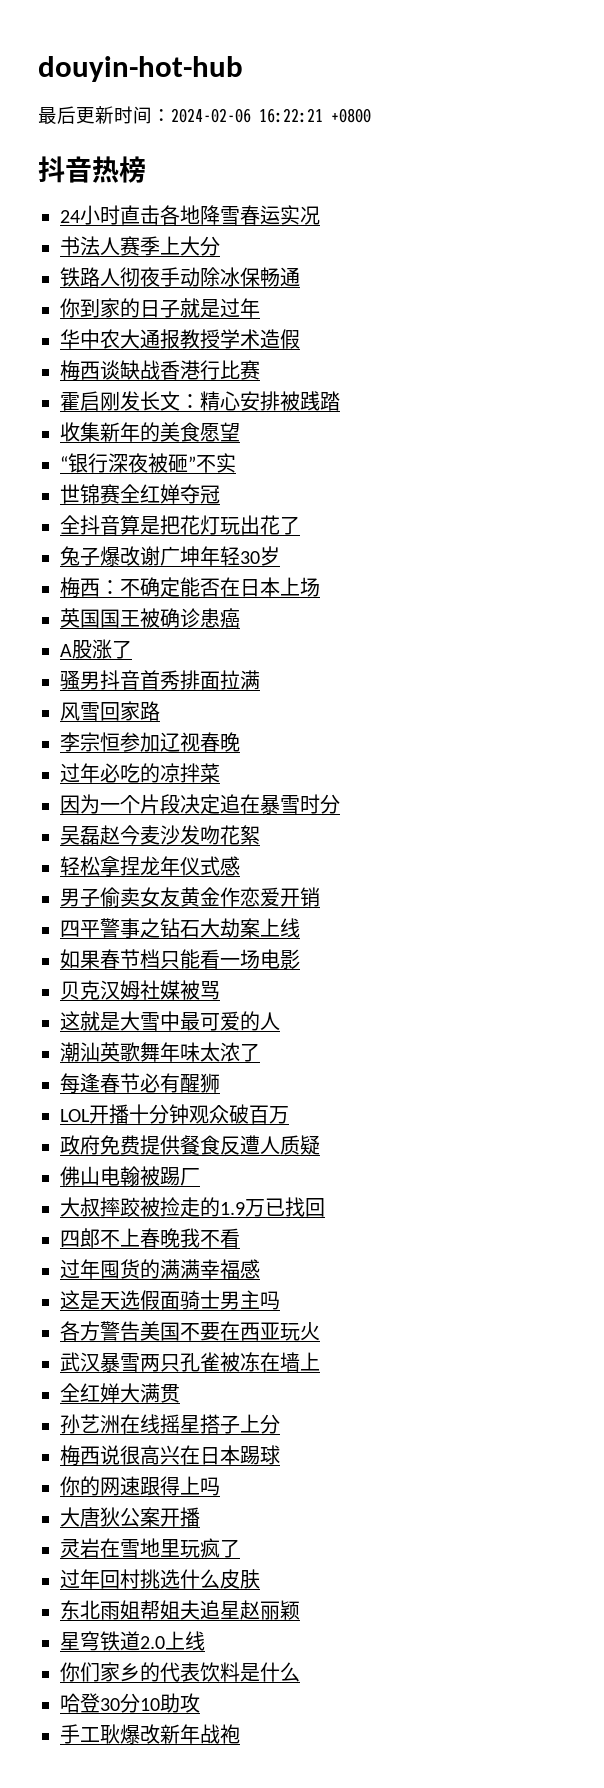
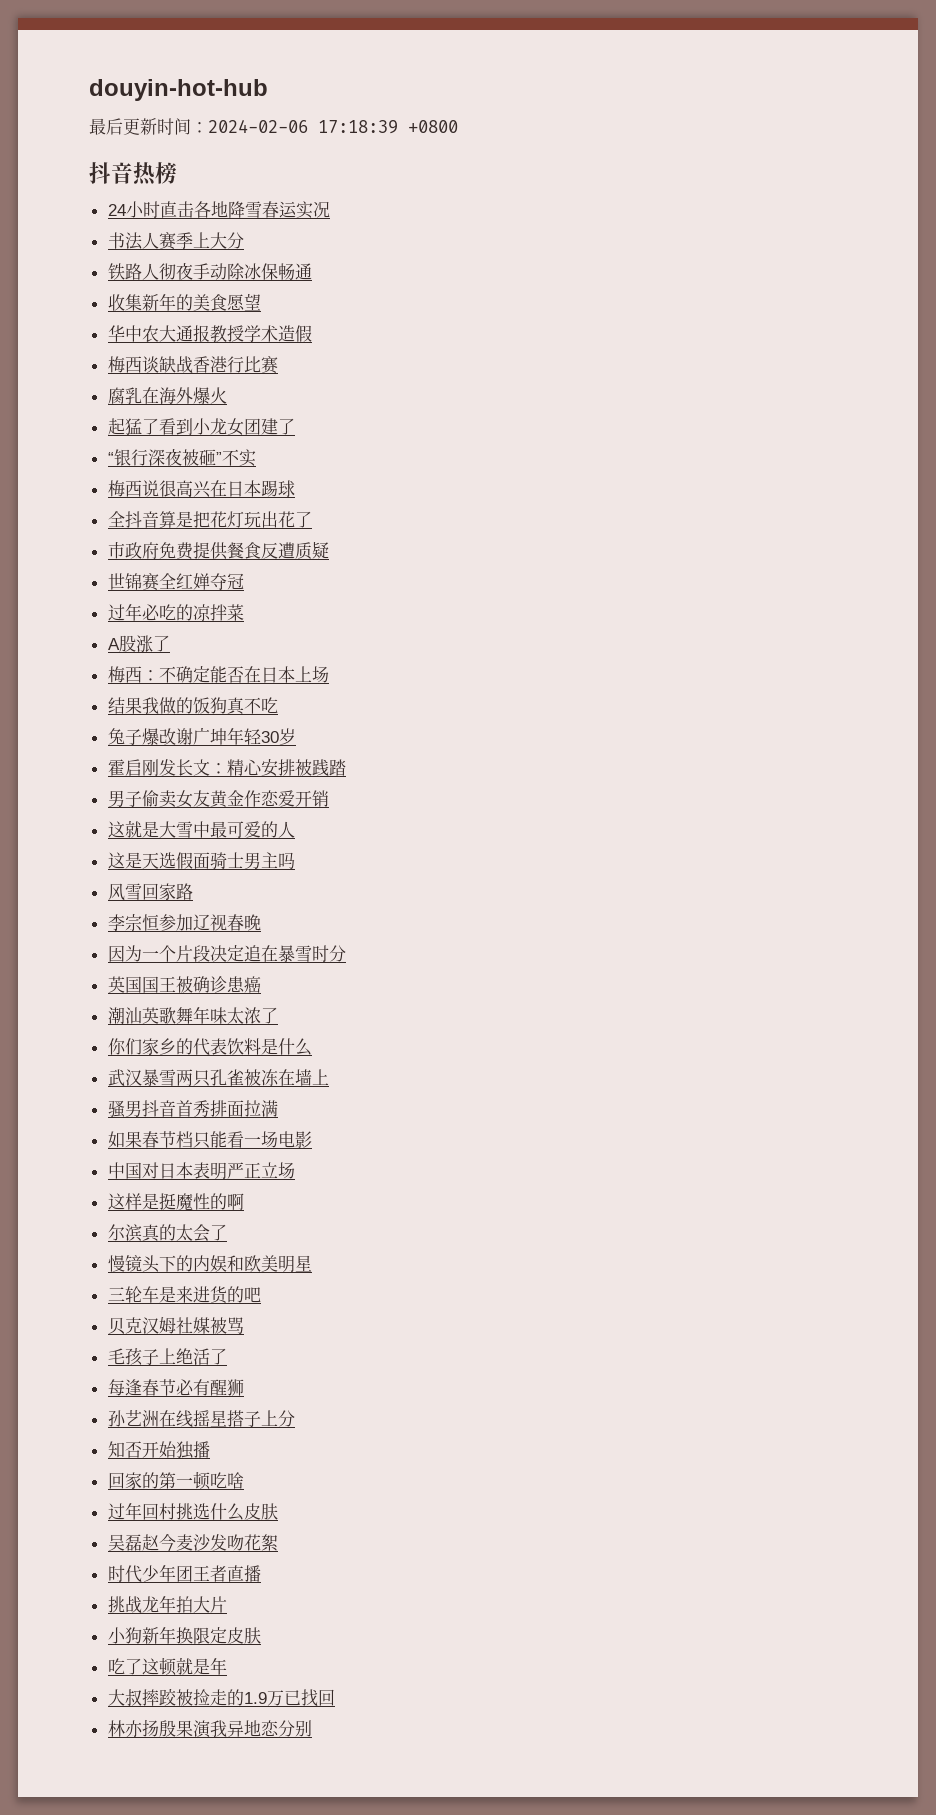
[259,108,323,123] 16:22:21 -> [318,120,398,134] 17:18:39
[60,298,260,318] 你到家的日子就是过年 -> [107,293,261,311] 收集新年的美食愿望
(260, 370) none -> [107,387,227,405] [107,418,295,436] [107,449,256,467] [107,480,295,498] [107,511,312,528] [107,541,329,560] [107,573,244,591] [107,603,244,621] [107,635,170,652] [107,666,329,683] [107,697,278,715] [107,727,296,745] // 腐乳在海外爆火 // 起猛了看到小龙女团建了 // “银行深夜被砸”不实 // 梅西说很高兴在日本踢球 // 全抖音算是把花灯玩出花了 // 市政府免费提供餐食反遭质疑 // 世锦赛全红婵夺冠 // 过年必吃的凉拌菜 // A股涨了 // 梅西：不确定能否在日本上场 // 结果我做的饭狗真不吃 // 兔子爆改谢广坤年轻30岁
[60,422,240,442] [60,453,236,473] [60,484,220,504] [60,515,300,535] [60,546,280,567] [60,577,320,598] [60,608,240,628] [60,639,132,659] [60,670,260,690] 收集新年的美食愿望 // “银行深夜被砸”不实 // 世锦赛全红婵夺冠 // 全抖音算是把花灯玩出花了 // 兔子爆改谢广坤年轻30岁 // 梅西：不确定能否在日本上场 // 英国国王被确诊患癌 // A股涨了 // 骚男抖音首秀排面拉满 -> [107,790,329,808] [107,820,295,838] [107,852,295,869] 男子偷卖女友黄金作恋爱开销 // 这就是大雪中最可爱的人 // 这是天选假面骑士男主吗
[60,763,220,783] // 过年必吃的凉拌菜 -> (261, 922) none
[60,825,260,845] [60,856,240,877] [60,887,320,907] [60,918,300,938] 吴磊赵今麦沙发吻花絮 // 轻松拿捏龙年仪式感 // 男子偷卖女友黄金作恋爱开销 // 四平警事之钻石大劫案上线 -> [107,976,261,993] [107,1006,278,1024] [107,1038,312,1056] [107,1069,329,1087] [107,1100,278,1118] 英国国王被确诊患癌 // 潮汕英歌舞年味太浓了 // 你们家乡的代表饮料是什么 // 武汉暴雪两只孔雀被冻在墙上 // 骚男抖音首秀排面拉满
[60,980,220,1000] [60,1011,280,1031] [60,1042,240,1062] 贝克汉姆社媒被骂 // 这就是大雪中最可爱的人 // 潮汕英歌舞年味太浓 -> [107,1162,295,1180] [107,1193,244,1211] [107,1224,227,1242] [107,1254,312,1273] [107,1286,261,1304] [107,1316,244,1335] [107,1348,210,1366] 中国对日本表明严正立场 // 这样是挺魔性的啊 // 尔滨真的太会了 // 慢镜头下的内娱和欧美明星 // 三轮车是来进货的吧 // 贝克汉姆社媒被骂 // 毛孩子上绝活
[60,1104,289,1124] [60,1135,320,1155] [60,1166,200,1186] LOL开播十分钟观众破百万 // 政府免费提供餐食反遭人质疑 // 佛山电翰被踢厂 -> [107,1410,295,1428] [107,1441,210,1459] [107,1471,244,1490] [107,1502,278,1521] [107,1533,278,1552] [107,1564,261,1583] [107,1595,227,1614] [107,1626,261,1644] [107,1657,227,1676] 孙艺洲在线摇星搭子上分 // 知否开始独播 // 回家的第一顿吃啥 // 过年回村挑选什么皮肤 // 吴磊赵今麦沙发吻花絮 // 时代少年团王者直播 // 挑战龙年拍大片 // 小狗新年换限定皮肤 // 吃了这顿就是年
[60,1228,240,1248] [60,1259,260,1279] [60,1290,280,1310] [60,1321,320,1341] [60,1352,320,1372] [60,1383,180,1403] [60,1414,280,1434] [60,1445,280,1466] [60,1476,220,1496] [60,1507,200,1527] [60,1538,240,1558] [60,1569,260,1589] [60,1600,300,1620] [60,1631,205,1651] [60,1662,300,1682] [60,1693,200,1713] [60,1724,240,1745] 四郎不上春晚我不看 // 过年囤货的满满幸福感 // 这是天选假面骑士男主吗 // 各方警告美国不要在西亚玩火 // 武汉暴雪两只孔雀被冻在墙上 // 全红婵大满贯 // 孙艺洲在线摇星搭子上分 // 梅西说很高兴在日本踢球 // 你的网速跟得上吗 // 大唐狄公案开播 // 灵岩在雪地里玩疯了 // 过年回村挑选什么皮肤 // 东北雨姐帮姐夫追星赵丽颖 // 星穹铁道2.0上线 // 你们家乡的代表饮料是什么 // 哈登30分10助攻 // 手工耿爆改新年战袍 -> [107,1719,312,1738] 林亦扬殷果演我异地恋分别

